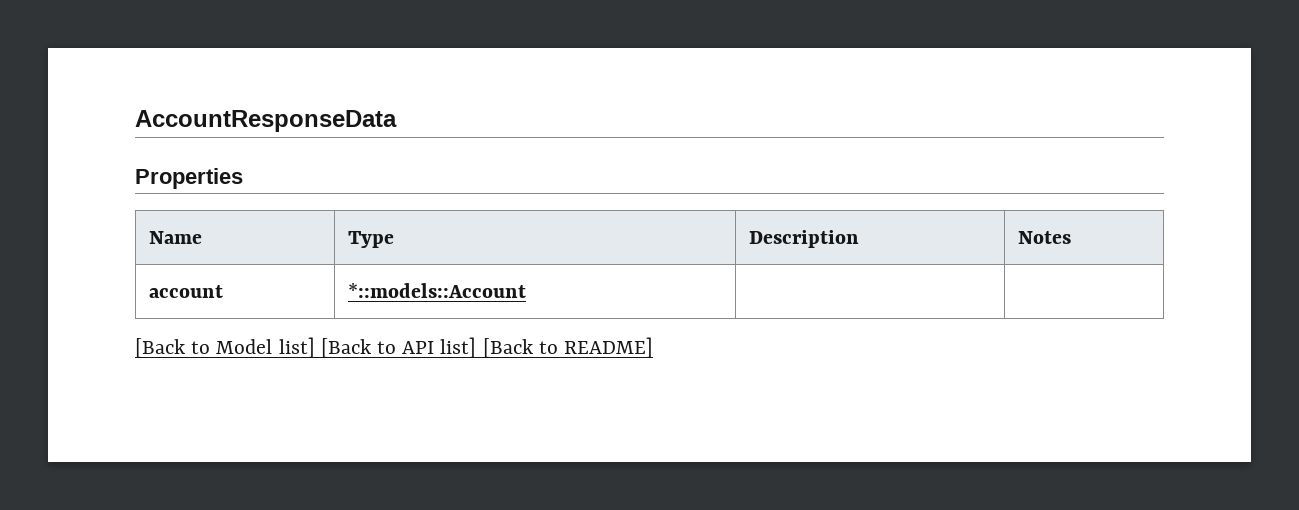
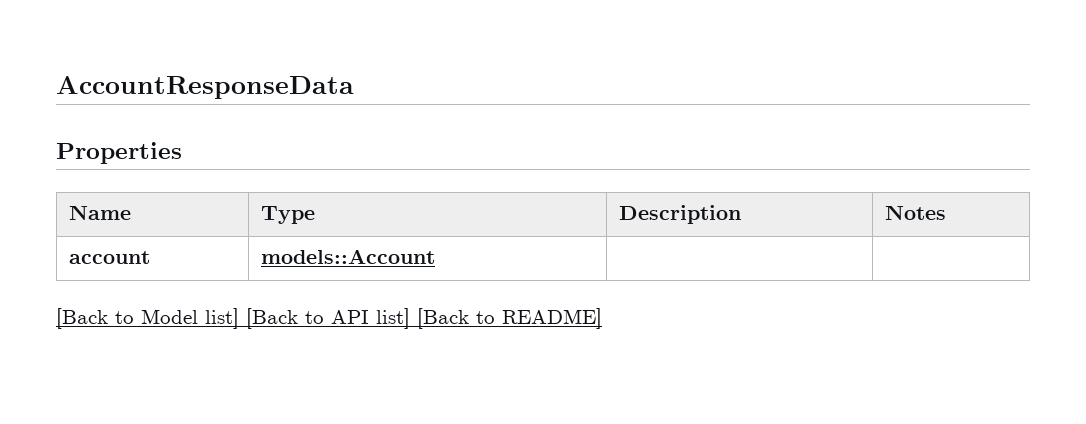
[347,283,526,298] *::models::Account -> [261,249,436,264] models::Account

